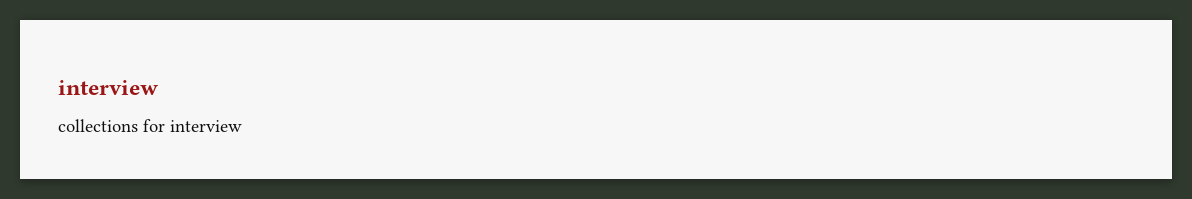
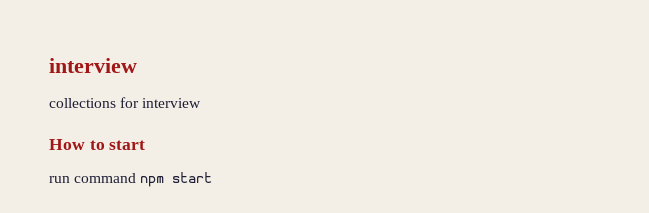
(242, 126) none -> [49,139,146,150] [49,172,213,187] // How to start // run command npm start

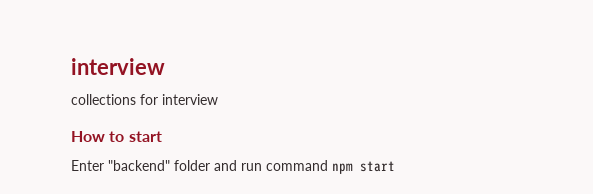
(146, 145) none -> [71,160,237,171] Enter "backend" folder and

